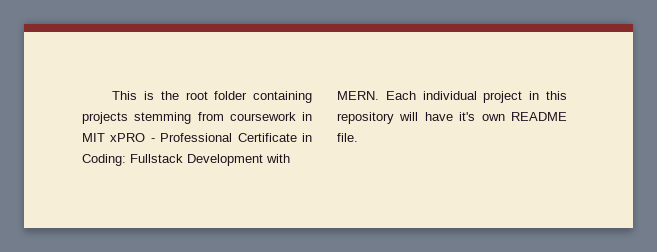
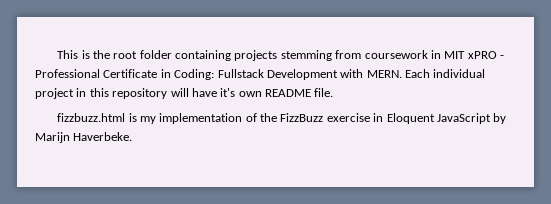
(358, 137) none -> [57,113,507,124] [35,132,133,143] // fizzbuzz.html is my implementation of the FizzBuzz exercise in Eloquent JavaScript by Marijn Haverbeke.

